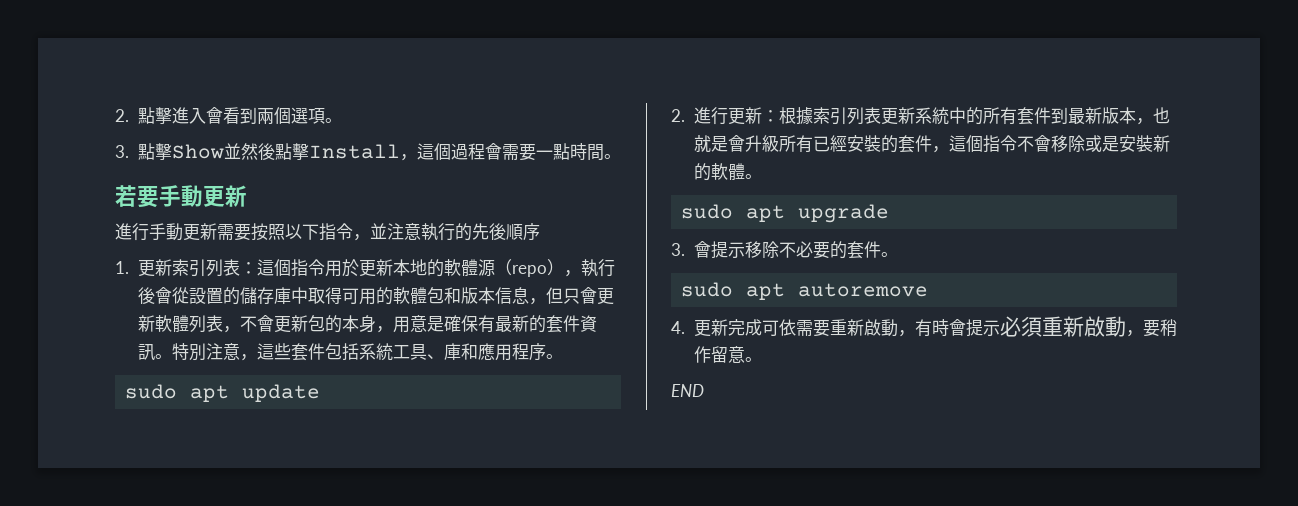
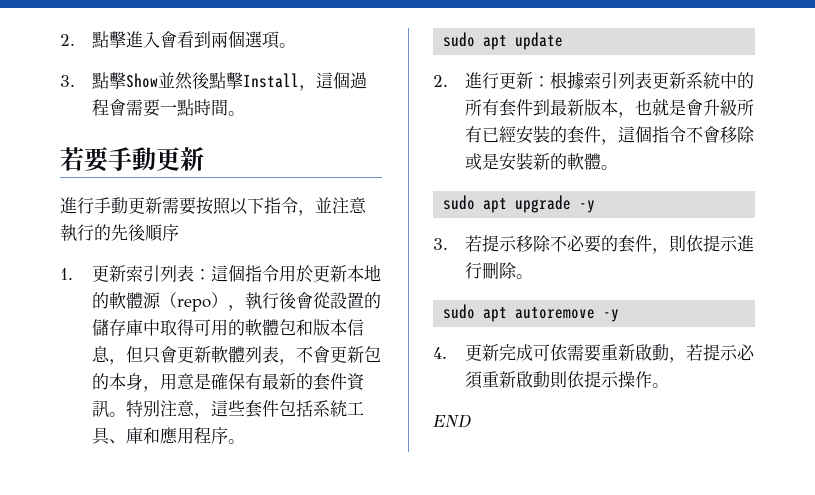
[671,241,711,258] // 3.會 -> [579,200,596,213] [433,235,482,252] -y // 3.若
(881, 249) none -> [651,235,754,254] [464,262,517,279] ，則依提示進行刪除
(929, 290) none -> [603,309,620,322] -y
[914,319,966,337] 有時會 -> [685,344,703,361] 若
[1125,319,1177,337] [693,346,745,363] ，要稍作留意 -> [549,371,652,389] 則依提示操作

